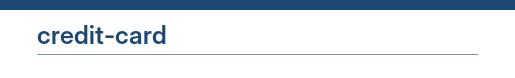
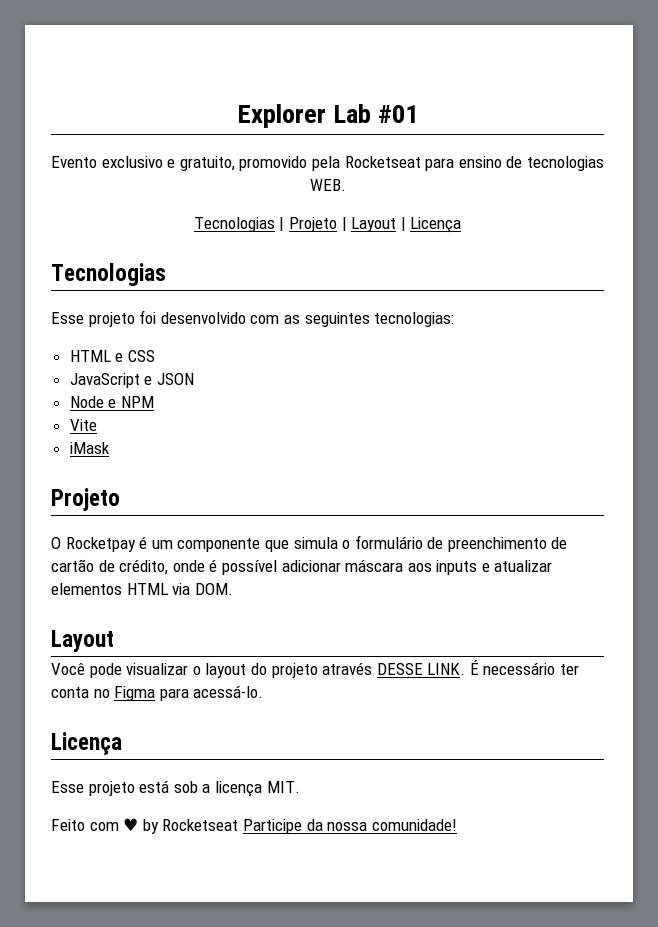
[37,25,167,44] credit-card -> [236,104,419,128] [51,156,604,171] [309,179,346,191] [193,217,462,233] [51,263,166,286] [51,310,455,327] [69,350,155,362] [69,373,194,388] [69,396,154,408] [69,419,97,431] [69,442,110,454] [51,488,120,511] [51,535,568,552] [51,559,553,575] [51,583,233,595] [51,630,114,652] [51,660,580,678] [51,685,264,701] [51,732,122,755] [51,780,300,797] [51,818,457,834] Explorer Lab #01 // Evento exclusivo e gratuito, promovido pela Rocketseat para ensino de tecnologias WEB. // Tecnologias | Projeto | Layout | Licença // Tecnologias // Esse projeto foi desenvolvido com as seguintes tecnologias: // HTML e CSS // JavaScript e JSON // Node e NPM // Vite // iMask // Projeto // O Rocketpay é um componente que simula o formulário de preenchimento de cartão de crédito, onde é possível adicionar máscara aos inputs e atualizar elementos HTML via DOM. // Layout // Você pode visualizar o layout do projeto através DESSE LINK. É necessário ter conta no Figma para acessá-lo. // Licença // Esse projeto está sob a licença MIT. // Feito com ♥ by Rocketseat Participe da nossa comunidade!

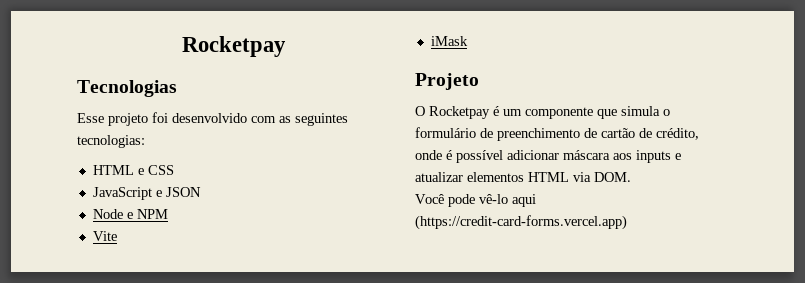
[236,104,419,128] [51,156,604,171] [309,179,346,191] [193,217,462,233] Explorer Lab #01 // Evento exclusivo e gratuito, promovido pela Rocketseat para ensino de tecnologias WEB. // Tecnologias | Projeto | Layout | Licença -> [182,36,286,57] Rocketpay
[51,630,114,652] // Layout -> (631, 177) none
[126,660,580,678] [51,685,264,701] [51,732,122,755] [51,780,300,797] [51,818,457,834] visualizar o layout do projeto através DESSE LINK. É necessário ter conta no Figma para acessá-lo. // Licença // Esse projeto está sob a licença MIT. // Feito com ♥ by Rocketseat Participe da nossa comunidade! -> [479,194,536,207] [415,215,627,230] vê-lo aqui (https://credit-card-forms.vercel.app)

